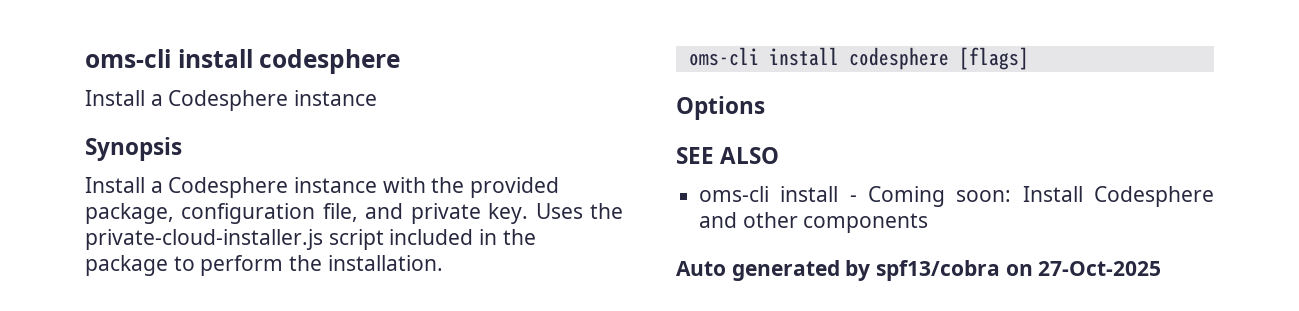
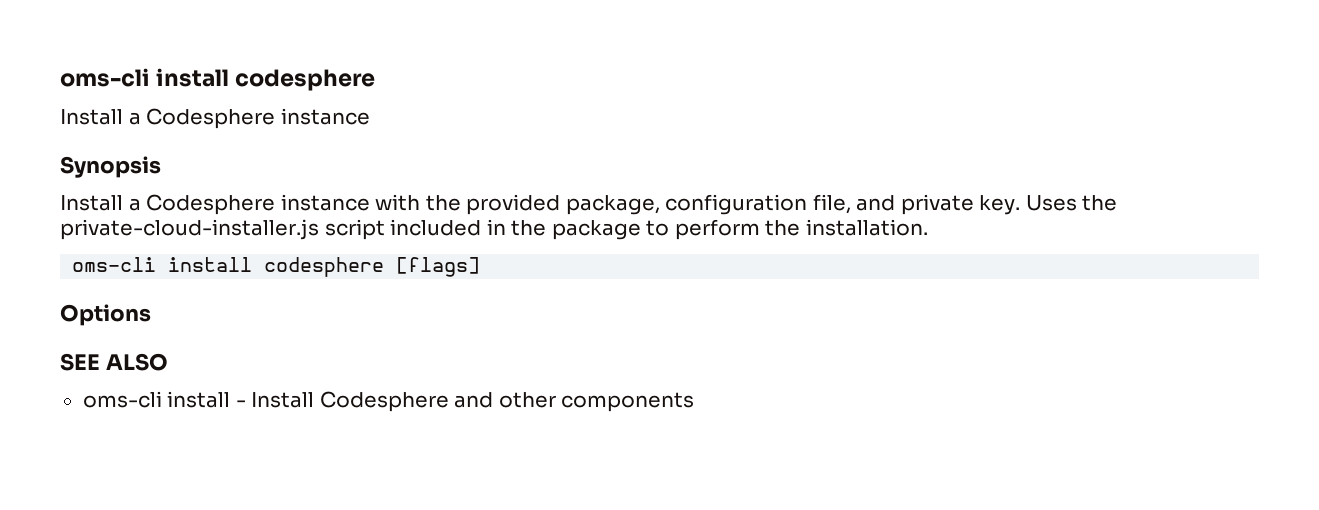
[868,186,1012,207] Coming soon: -> (246, 403) none
[676,260,1162,281] // Auto generated by spf13/cobra on 27-Oct-2025 -> (695, 402) none

